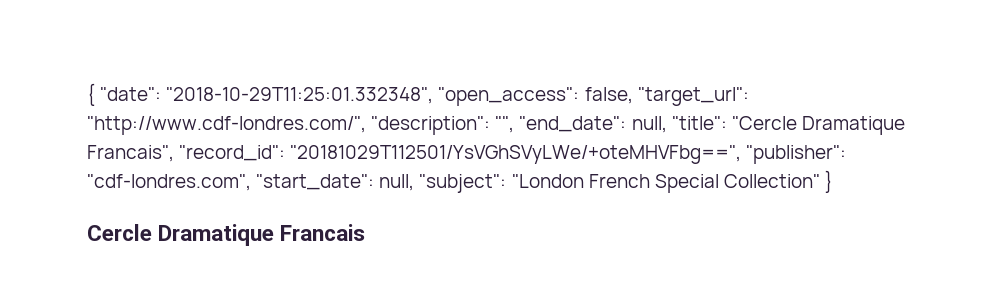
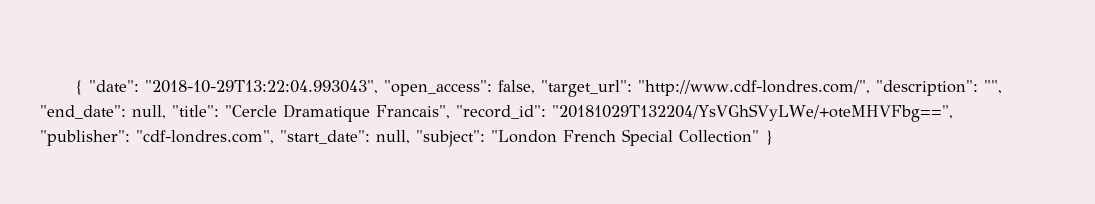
[166,87,434,104] "2018-10-29T11:25:01.332348", -> [144,80,378,94] "2018-10-29T13:22:04.993043",
[290,145,742,164] "20181029T112501/YsVGhSVyLWe/+oteMHVFbg==", -> [552,104,953,122] "20181029T132204/YsVGhSVyLWe/+oteMHVFbg==",
[87,224,366,246] // Cercle Dramatique Francais -> (773, 137) none

